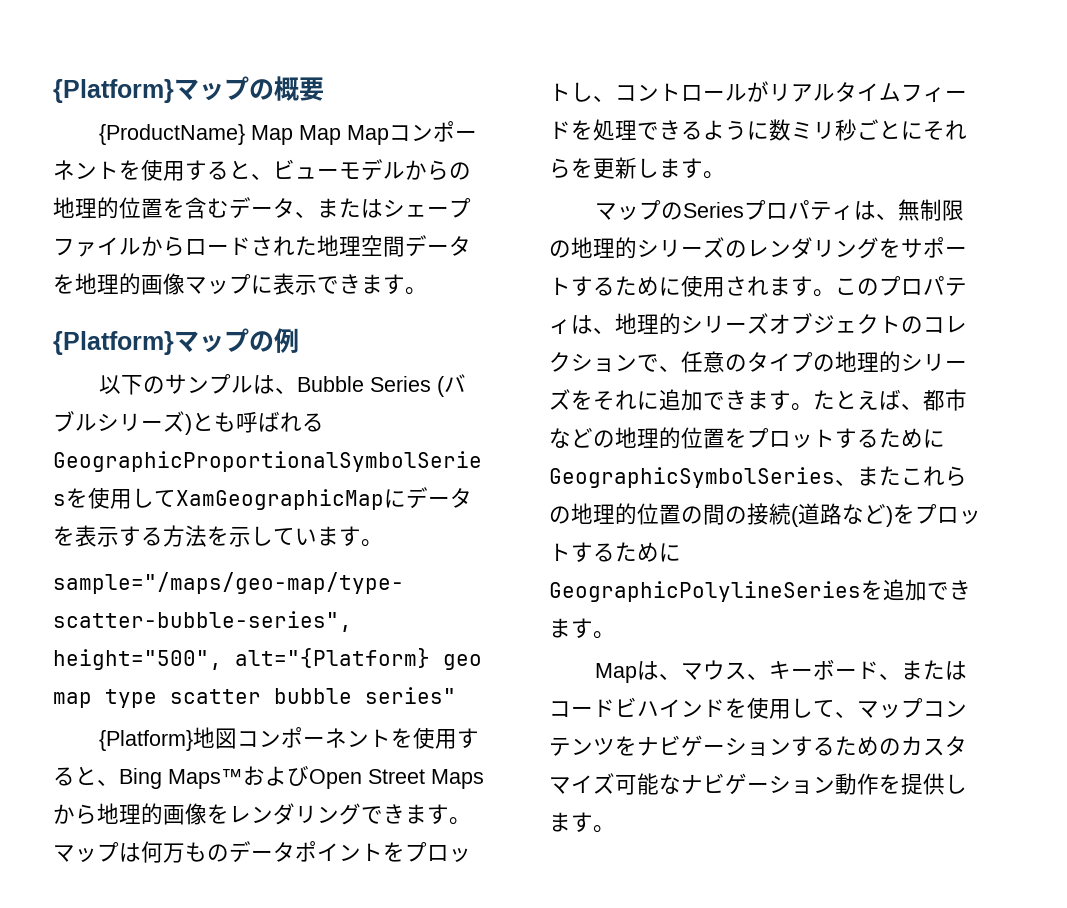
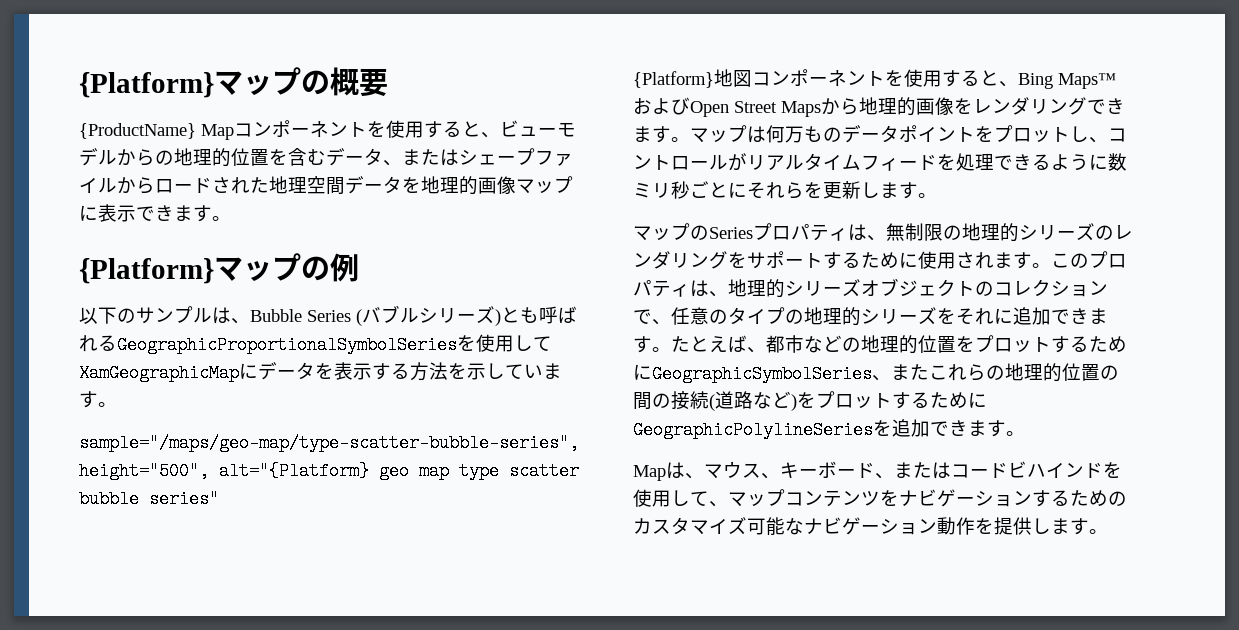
[299,125,390,145] Map Map -> (234, 132) none

